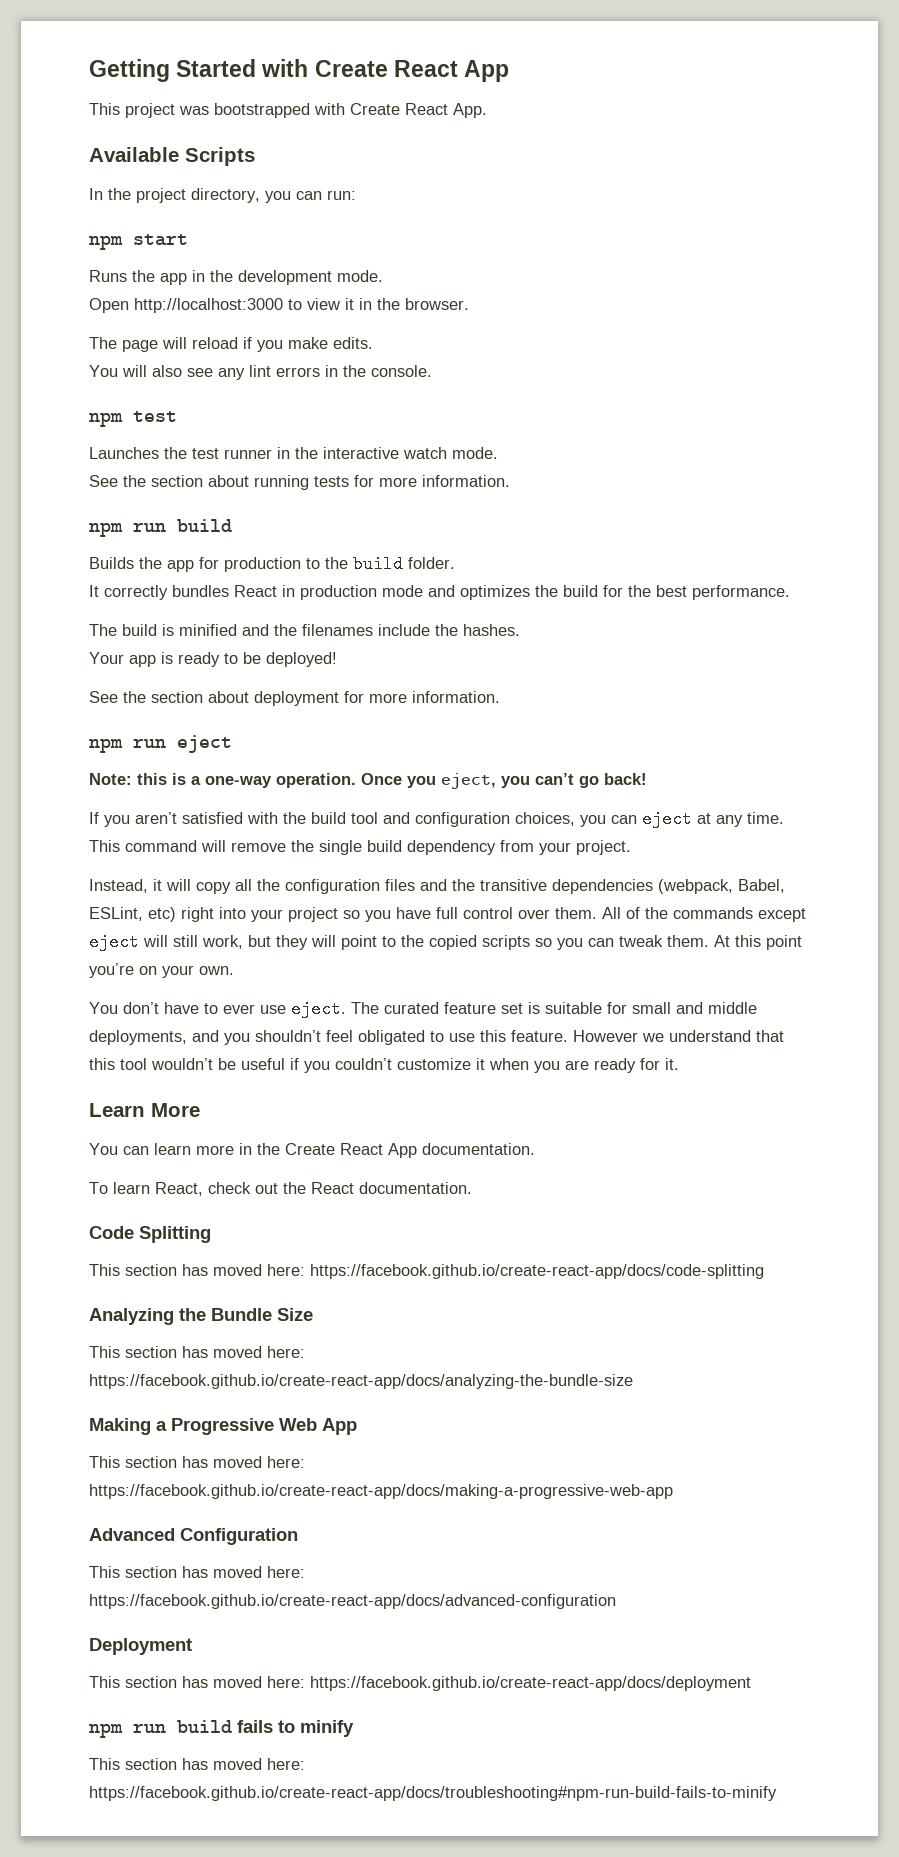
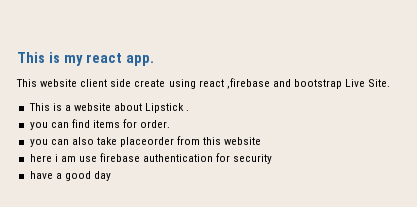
[89,59,510,82] [89,103,487,118] [89,147,255,166] [89,188,356,203] [89,234,188,250] [89,270,383,285] [89,298,469,313] [89,337,373,352] [89,365,432,380] [89,411,177,427] [89,447,498,459] [89,475,510,490] [89,519,232,537] [89,555,455,573] [89,585,790,600] [89,624,520,636] [89,652,337,667] [89,691,500,706] [89,735,232,753] [89,773,647,789] [89,810,784,828] [89,840,631,855] [89,879,785,894] [89,907,806,922] [89,933,802,951] [89,963,234,978] [89,1000,757,1018] [89,1030,784,1045] [89,1058,679,1073] [89,1103,200,1117] [89,1143,535,1158] [89,1182,472,1196] [89,1226,211,1243] [89,1264,764,1279] [89,1308,313,1325] [89,1346,305,1358] [89,1374,633,1389] [89,1418,357,1435] [89,1456,305,1468] [89,1484,673,1499] [89,1528,298,1545] [89,1566,305,1578] [89,1594,616,1609] [89,1638,192,1655] [89,1676,751,1691] [89,1720,354,1738] [89,1758,305,1770] [89,1786,777,1801] Getting Started with Create React App // This project was bootstrapped with Create React App. // Available Scripts // In the project directory, you can run: // npm start // Runs the app in the development mode. // Open http://localhost:3000 to view it in the browser. // The page will reload if you make edits. // You will also see any lint errors in the console. // npm test // Launches the test runner in the interactive watch mode. // See the section about running tests for more information. // npm run build // Builds the app for production to the build folder. // It correctly bundles React in production mode and optimizes the build for the best performance. // The build is minified and the filenames include the hashes. // Your app is ready to be deployed! // See the section about deployment for more information. // npm run eject // Note: this is a one-way operation. Once you eject, you can’t go back! // If you aren’t satisfied with the build tool and configuration choices, you can eject at any time. This command will remove the single build dependency from your project. // Instead, it will copy all the configuration files and the transitive dependencies (webpack, Babel, ESLint, etc) right into your project so you have full control over them. All of the commands except eject will still work, but they will point to the copied scripts so you can tweak them. At this point you’re on your own. // You don’t have to ever use eject. The curated feature set is suitable for small and middle deployments, and you shouldn’t feel obligated to use this feature. However we understand that this tool wouldn’t be useful if you couldn’t customize it when you are ready for it. // Learn More // You can learn more in the Create React App documentation. // To learn React, check out the React documentation. // Code Splitting // This section has moved here: https://facebook.github.io/create-react-app/docs/code-splitting // Analyzing the Bundle Size // This section has moved here: https://facebook.github.io/create-react-app/docs/analyzing-the-bundle-size // Making a Progressive Web App // This section has moved here: https://facebook.github.io/create-react-app/docs/making-a-progressive-web-app // Advanced Configuration // This section has moved here: https://facebook.github.io/create-react-app/docs/advanced-configuration // Deployment // This section has moved here: https://facebook.github.io/create-react-app/docs/deployment // npm run build fails to minify // This section has moved here: https://facebook.github.io/create-react-app/docs/troubleshooting#npm-run-build-fails-to-minify -> [17,52,154,66] [16,78,391,89] [28,103,190,113] [29,119,171,130] [29,136,262,147] [29,153,273,164] [29,171,111,181] This is my react app. // This website client side create using react ,firebase and bootstrap Live Site. // This is a website about Lipstick . // you can find items for order. // you can also take placeorder from this website // here i am use firebase authentication for security // have a good day

